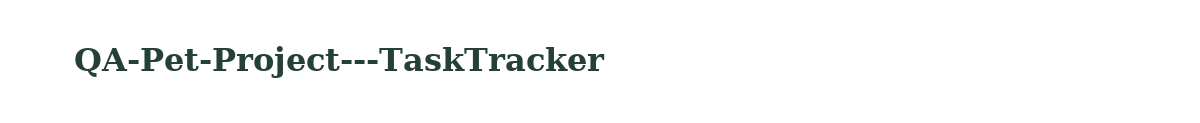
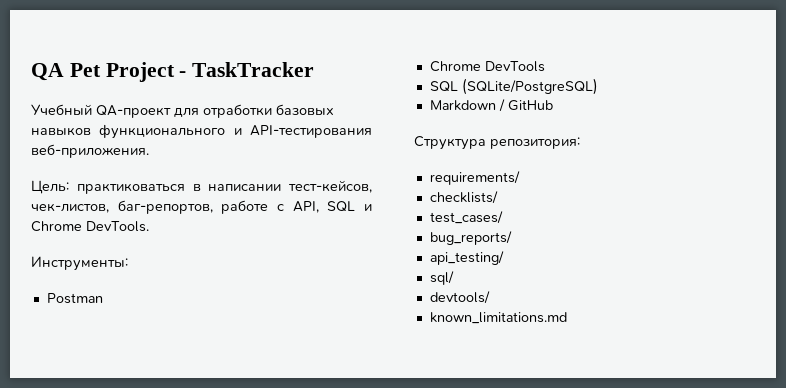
[74,46,605,78] QA-Pet-Project---TaskTracker -> [31,62,315,82] [31,104,334,118] [31,124,372,139] [31,144,149,158] [31,180,372,194] [31,200,373,214] [31,221,149,232] [31,256,128,271] [46,293,103,304] [429,61,545,72] [429,78,598,95] [429,99,553,112] [414,136,580,150] [429,171,520,185] [429,191,498,204] [429,211,503,224] [429,231,512,245] [429,251,504,265] [429,271,454,285] [429,291,490,304] [429,312,567,324] QA Pet Project - TaskTracker // Учебный QA-проект для отработки базовых навыков функционального и API-тестирования веб-приложения. // Цель: практиковаться в написании тест-кейсов, чек-листов, баг-репортов, работе с API, SQL и Chrome DevTools. // Инструменты: // Postman // Chrome DevTools // SQL (SQLite/PostgreSQL) // Markdown / GitHub // Структура репозитория: // requirements/ // checklists/ // test_cases/ // bug_reports/ // api_testing/ // sql/ // devtools/ // known_limitations.md

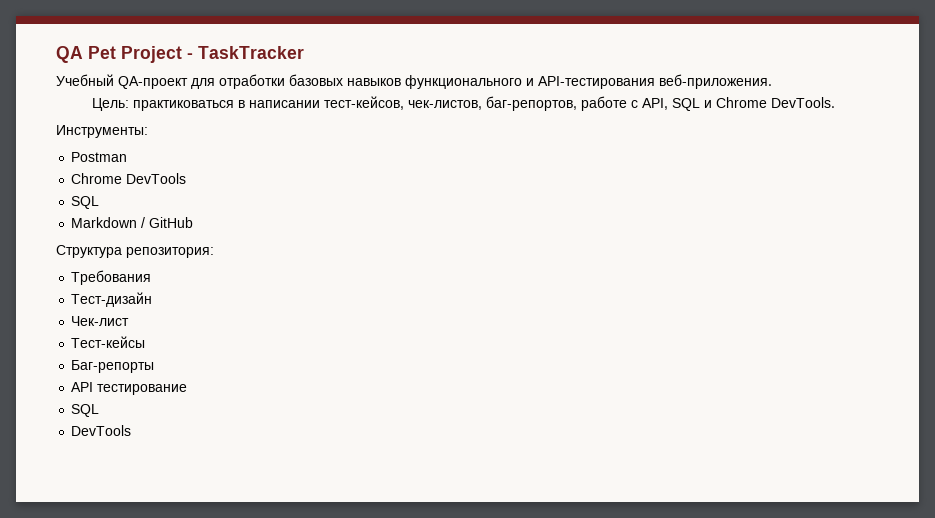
[461,78,598,95] (SQLite/PostgreSQL) -> (100, 202) none
[429,171,520,185] [429,191,498,204] [429,211,503,224] [429,231,512,245] [429,251,504,265] [429,271,454,285] [429,291,490,304] [429,312,567,324] requirements/ // checklists/ // test_cases/ // bug_reports/ // api_testing/ // sql/ // devtools/ // known_limitations.md -> [71,270,152,285] [71,292,153,307] [71,316,130,326] [71,336,146,348] [71,360,155,373] [71,382,188,395] [71,404,100,417] [71,425,132,436] Требования // Тест-дизайн // Чек-лист // Тест-кейсы // Баг-репорты // API тестирование // SQL // DevTools

